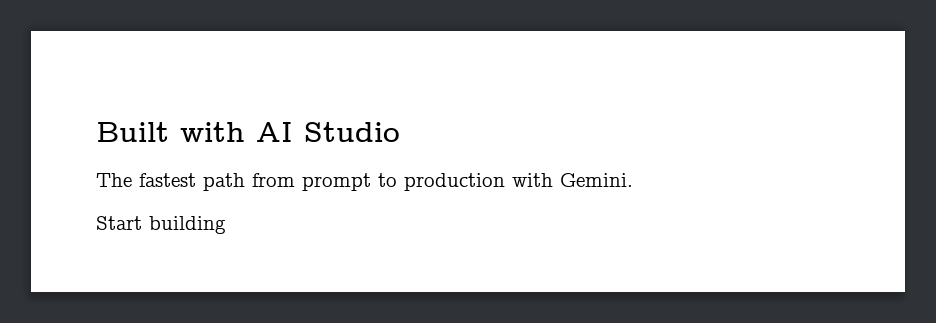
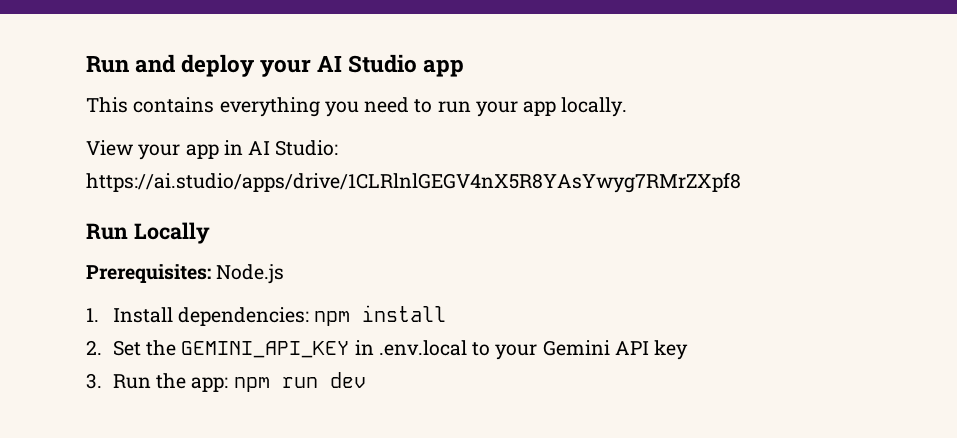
[96,122,400,142] [96,173,633,191] [96,216,226,234] Built with AI Studio // The fastest path from prompt to production with Gemini. // Start building -> [86,54,465,77] [86,97,628,117] [86,140,339,160] [86,172,741,193] [86,222,210,244] [86,264,285,284] [86,305,447,326] [86,340,689,360] [86,372,366,392] Run and deploy your AI Studio app // This contains everything you need to run your app locally. // View your app in AI Studio: https://ai.studio/apps/drive/1CLRlnlGEGV4nX5R8YAsYwyg7RMrZXpf8 // Run Locally // Prerequisites: Node.js // 1. Install dependencies: npm install // 2. Set the GEMINI_API_KEY in .env.local to your Gemini API key // 3. Run the app: npm run dev

